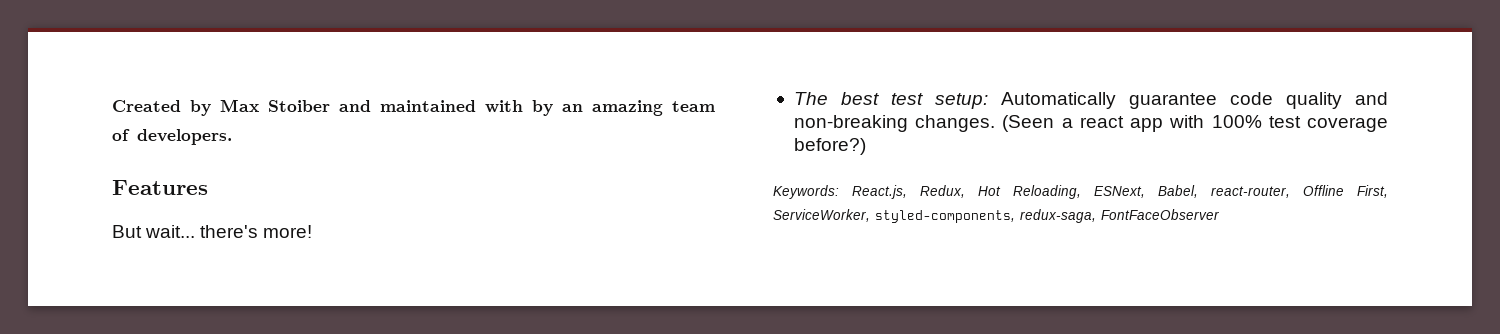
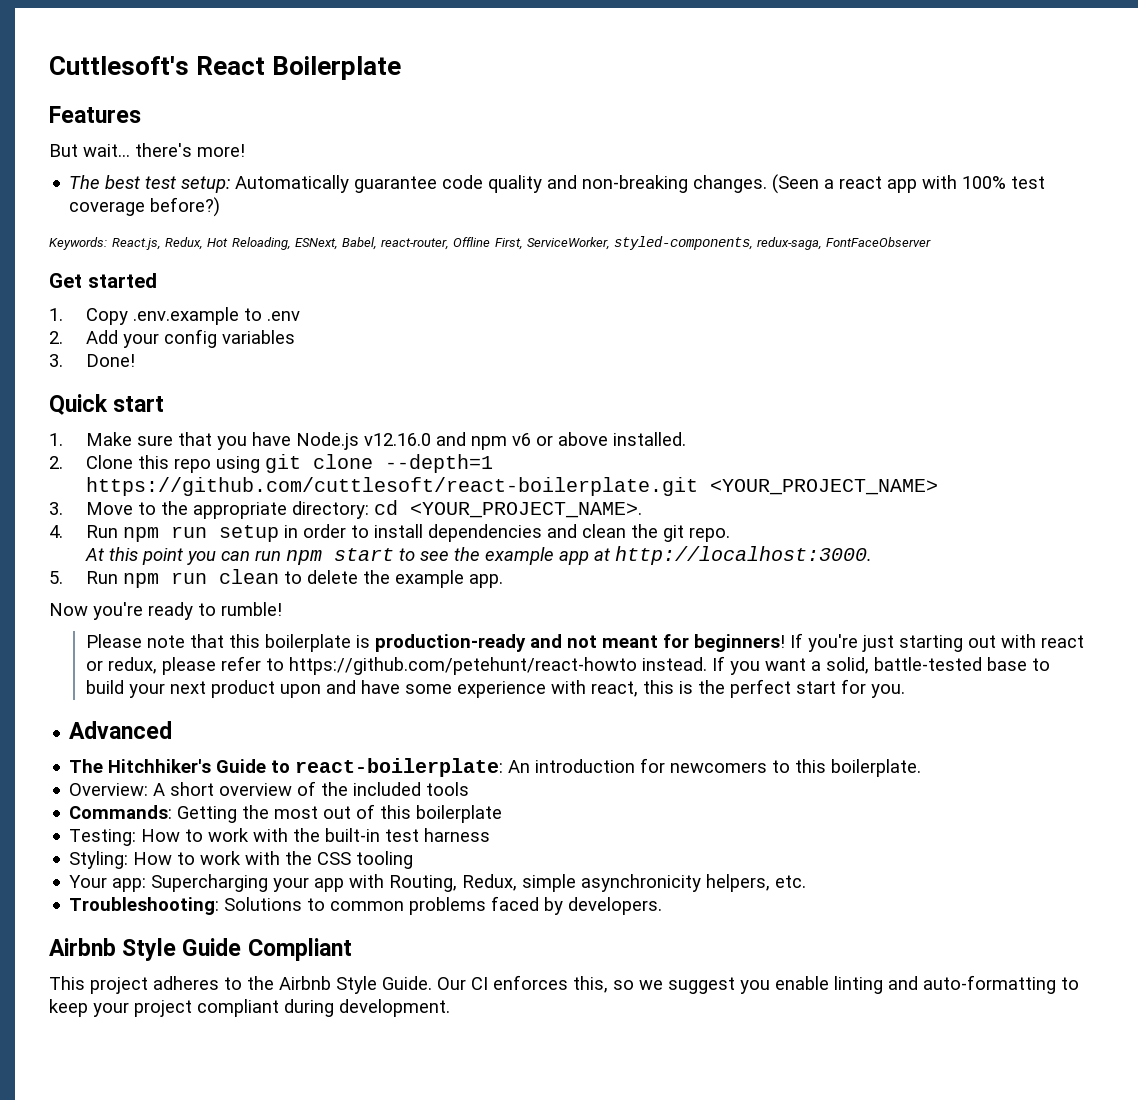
[112,99,715,116] [112,129,232,145] Created by Max Stoiber and maintained with by an amazing team of developers. -> [49,56,402,80] Cuttlesoft's React Boilerplate
(1220, 214) none -> [49,273,157,288] [49,307,300,325] [49,329,295,348] [49,354,135,367] [49,394,165,415] [49,432,686,450] [49,454,493,473] [85,477,938,496] [49,500,642,519] [49,524,730,542] [84,546,872,565] [49,569,503,588] [49,602,282,620] [85,633,1084,652] [85,656,1050,675] [85,679,905,698] [69,721,173,739] [69,758,922,777] [69,781,470,796] [69,804,503,823] [69,828,491,846] [69,851,414,869] [69,874,807,892] [69,896,663,915] [49,938,352,961] [49,975,1079,994] [49,999,450,1017] // Get started // 1. Copy .env.example to .env // 2. Add your config variables // 3. Done! // Quick start // 1. Make sure that you have Node.js v12.16.0 and npm v6 or above installed. // 2. Clone this repo using git clone --depth=1 https://github.com/cuttlesoft/react-boilerplate.git <YOUR_PROJECT_NAME> // 3. Move to the appropriate directory: cd <YOUR_PROJECT_NAME>. // 4. Run npm run setup in order to install dependencies and clean the git repo. // At this point you can run npm start to see the example app at http://localhost:3000. // 5. Run npm run clean to delete the example app. // Now you're ready to rumble! // Please note that this boilerplate is production-ready and not meant for beginners! If you're just starting out with react or redux, please refer to https://github.com/petehunt/react-howto instead. If you want a solid, battle-tested base to build your next product upon and have some experience with react, this is the perfect start for you. // Advanced // The Hitchhiker's Guide to react-boilerplate: An introduction for newcomers to this boilerplate. // Overview: A short overview of the included tools // Commands: Getting the most out of this boilerplate // Testing: How to work with the built-in test harness // Styling: How to work with the CSS tooling // Your app: Supercharging your app with Routing, Redux, simple asynchronicity helpers, etc. // Troubleshooting: Solutions to common problems faced by developers. // Airbnb Style Guide Compliant // This project adheres to the Airbnb Style Guide. Our CI enforces this, so we suggest you enable linting and auto-formatting to keep your project compliant during development.

